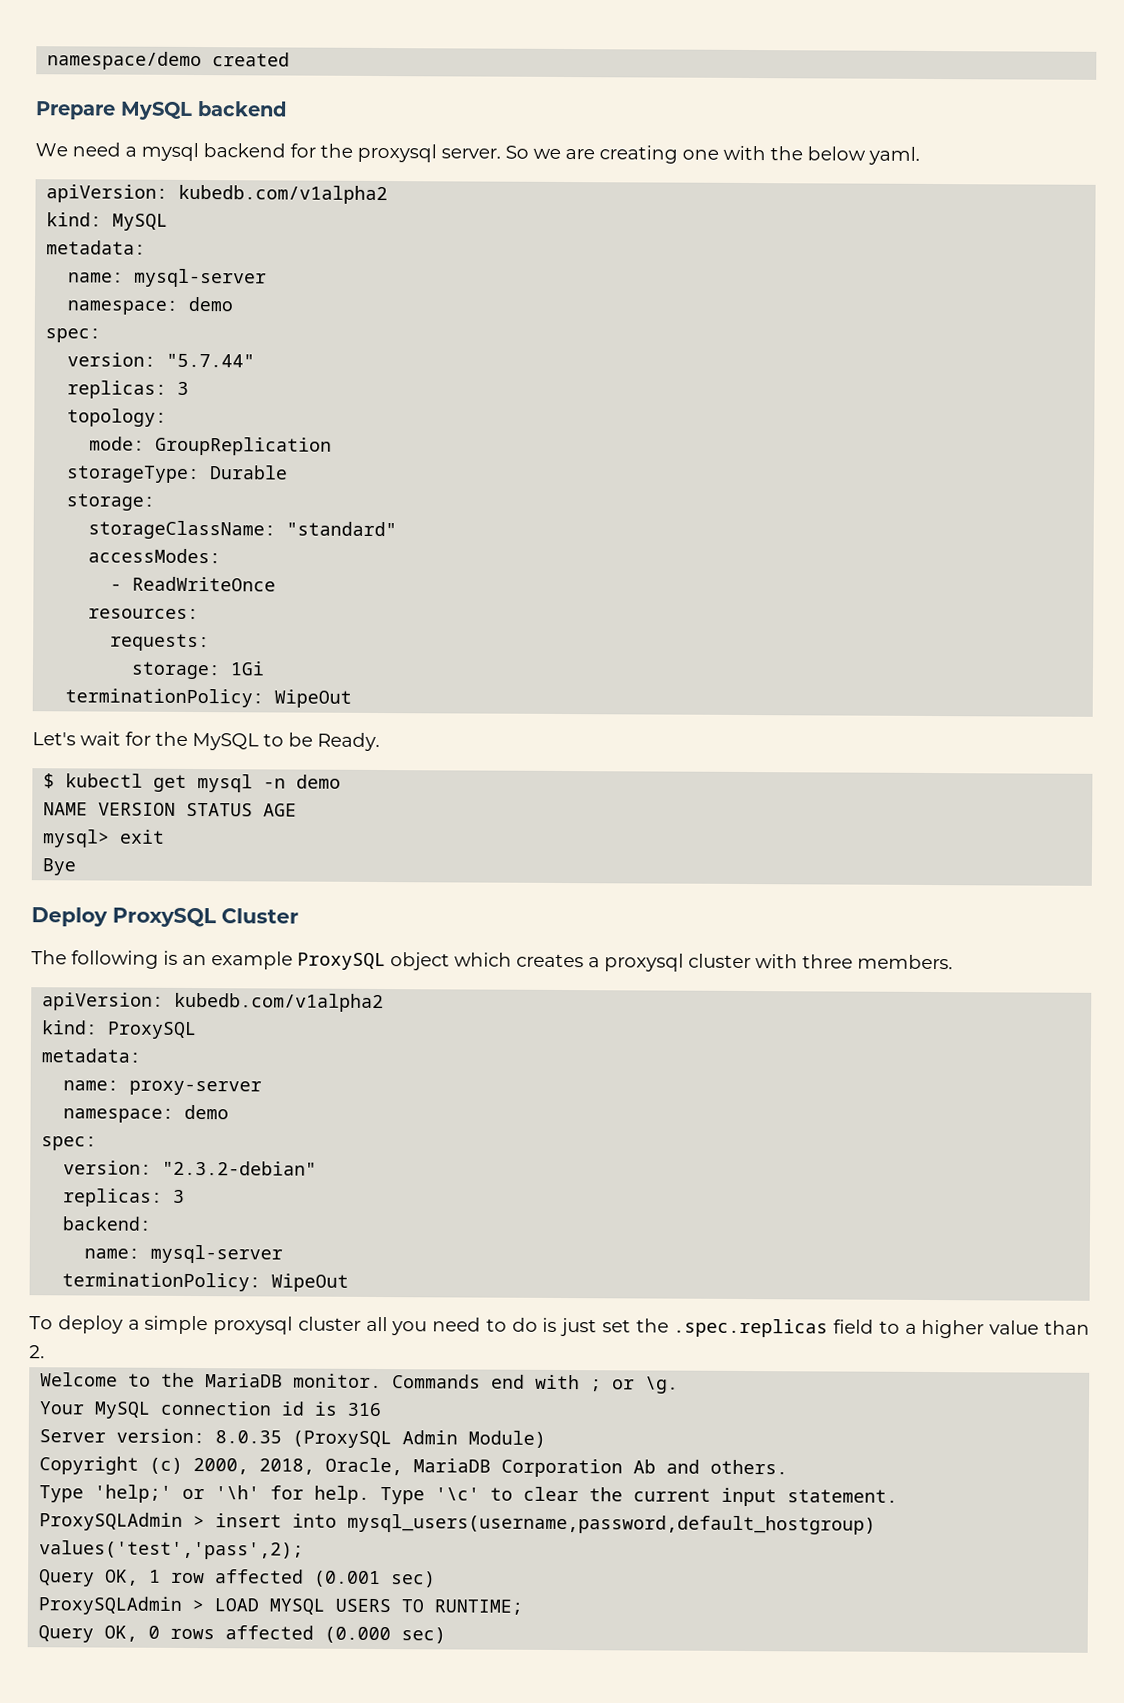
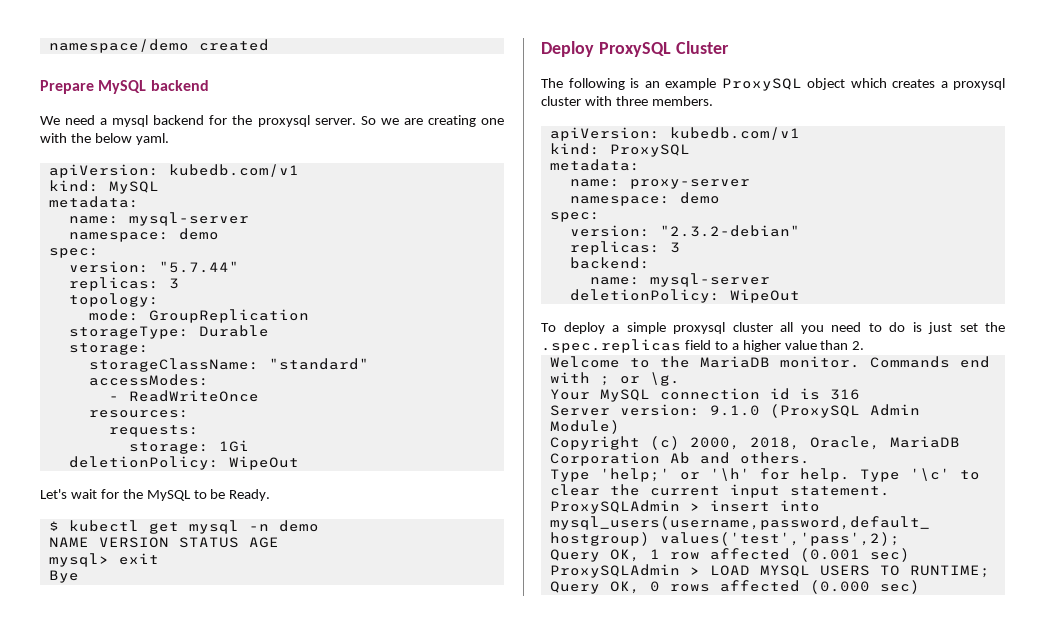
[178,184,389,205] kubedb.com/v1alpha2 -> [168,164,299,177] kubedb.com/v1
[65,688,265,708] terminationPolicy: -> [68,456,219,470] deletionPolicy:
[174,992,385,1013] kubedb.com/v1alpha2 -> [669,127,800,140] kubedb.com/v1
[62,1272,262,1292] terminationPolicy: -> [569,289,720,303] deletionPolicy:
[215,1430,283,1444] 8.0.35 -> [709,405,760,416] 9.1.0

